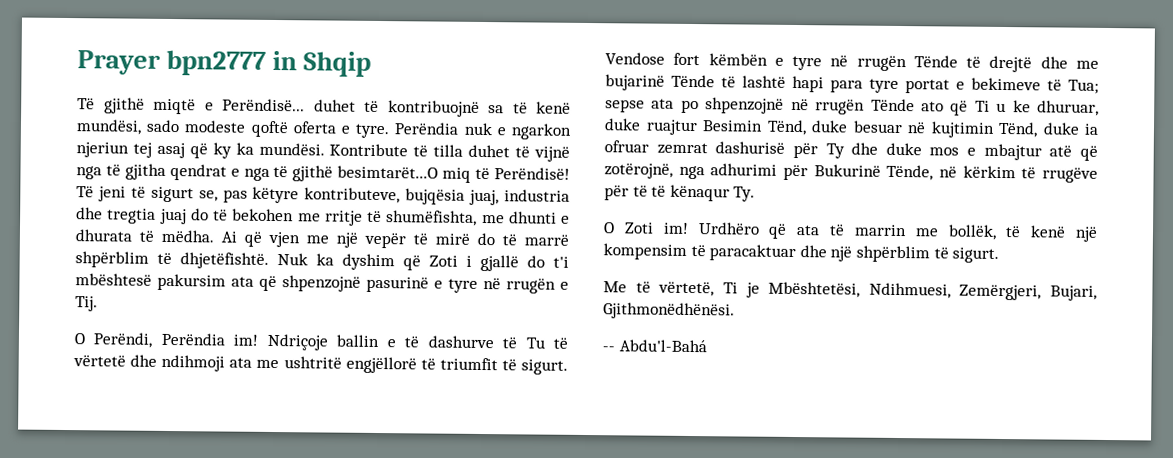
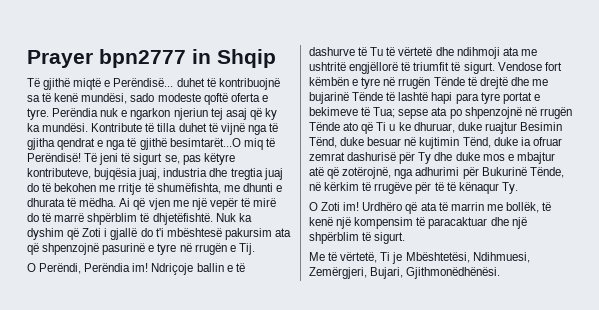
[602,339,707,353] // -- Abdu'l-Bahá -> (501, 273) none

